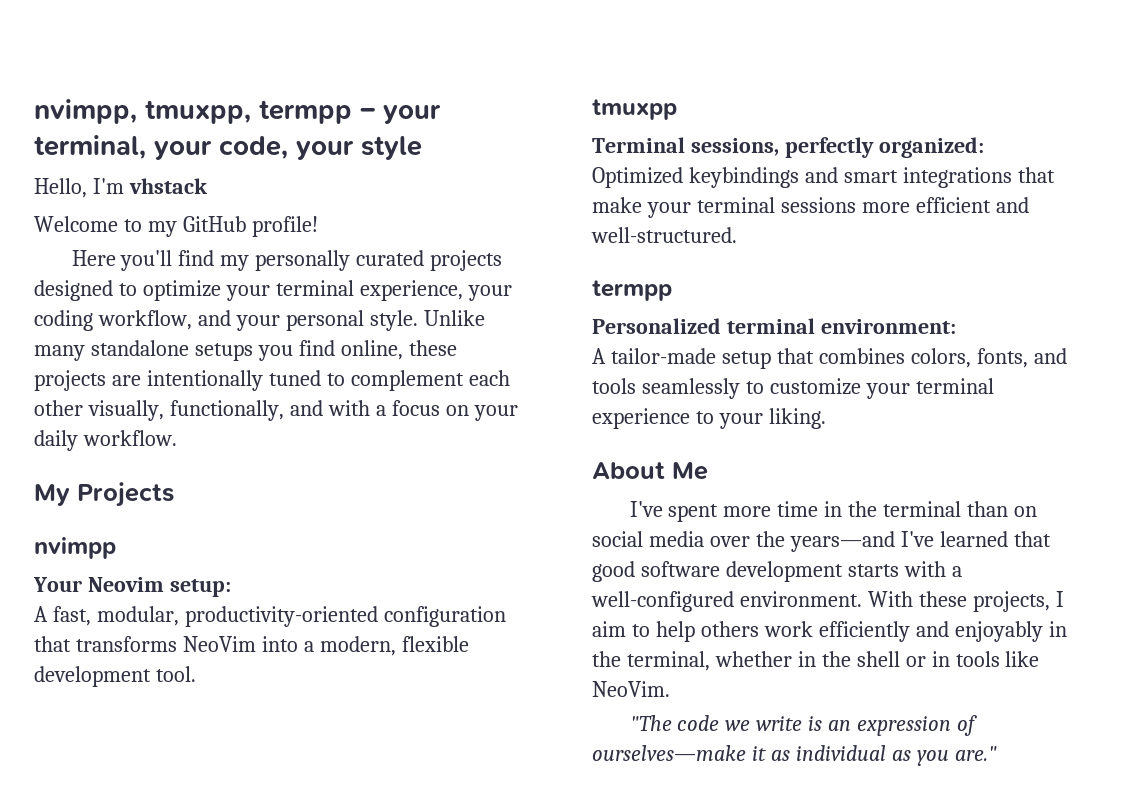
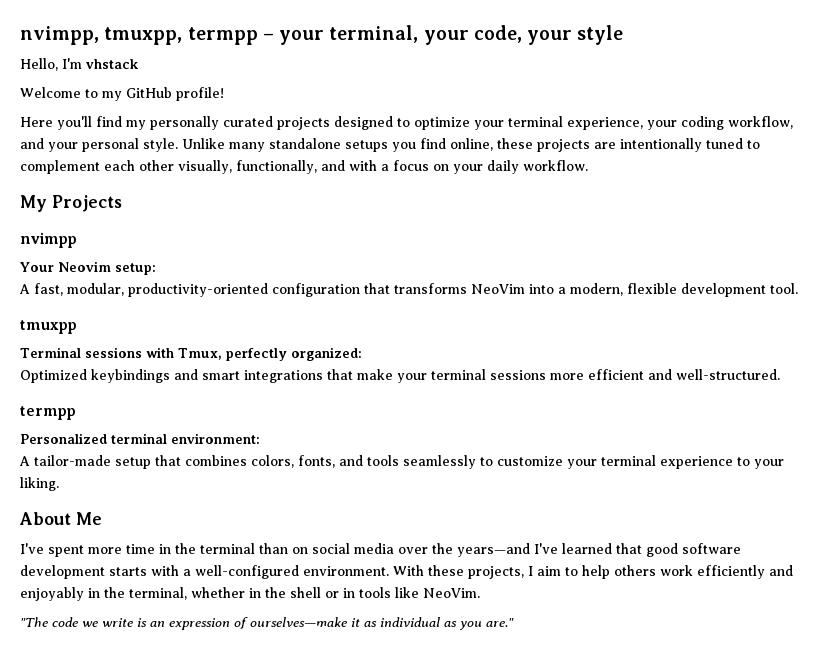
[690,138,779,156] sessions, -> [84,347,222,360] sessions with Tmux,

